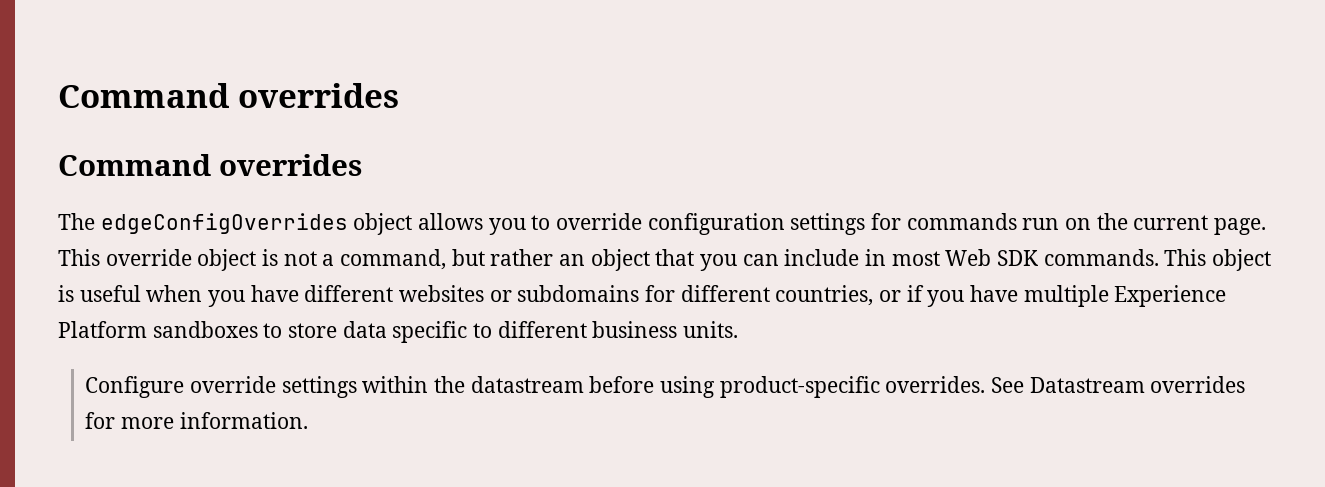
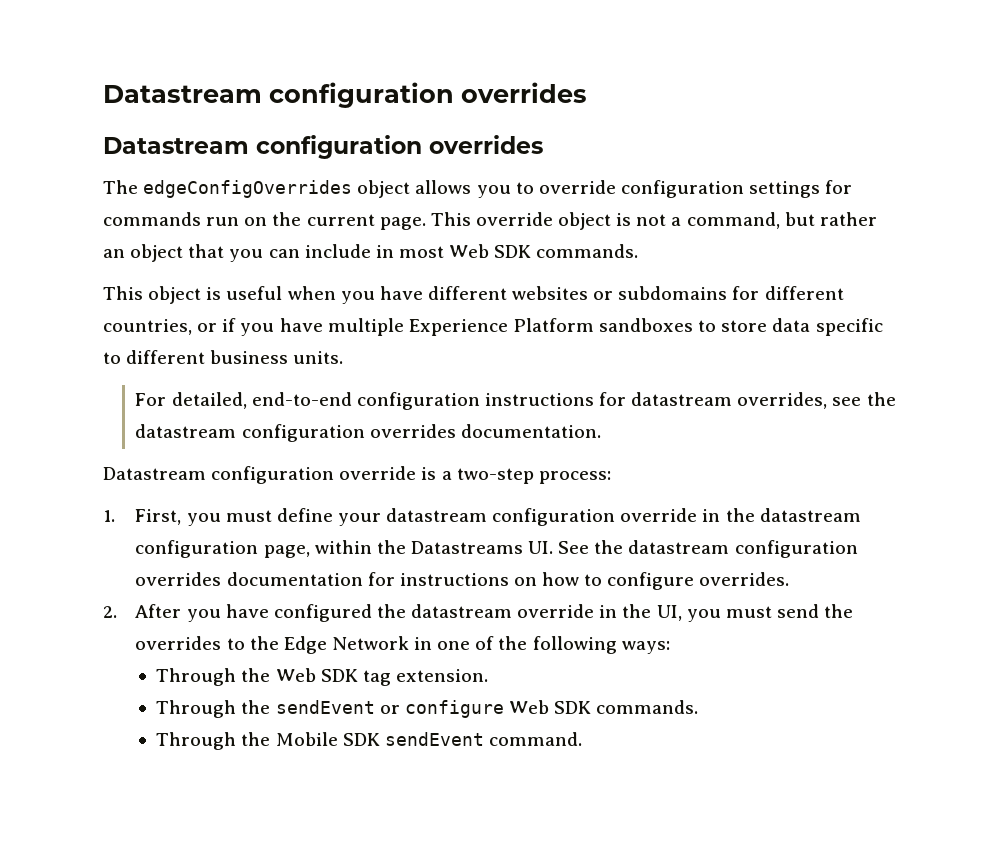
[58,83,399,108] [58,154,211,176] Command overrides // Command -> [103,82,587,108] [103,135,422,159] Datastream configuration overrides // Datastream configuration
(1159, 257) none -> (639, 251) //
[85,376,1246,398] [85,412,308,429] Configure override settings within the datastream before using product-specific overrides. See Datastream overrides for more information. -> [135,392,896,410] [135,424,601,442] [103,466,611,484] [103,508,861,526] [135,540,858,558] [135,572,790,590] [103,604,854,622] [135,636,670,654] [156,668,488,686] [156,700,699,718] [156,732,582,750] For detailed, end-to-end configuration instructions for datastream overrides, see the datastream configuration overrides documentation. // Datastream configuration override is a two-step process: // 1. First, you must define your datastream configuration override in the datastream configuration page, within the Datastreams UI. See the datastream configuration overrides documentation for instructions on how to configure overrides. // 2. After you have configured the datastream override in the UI, you must send the overrides to the Edge Network in one of the following ways: // Through the Web SDK tag extension. // Through the sendEvent or configure Web SDK commands. // Through the Mobile SDK sendEvent command.

